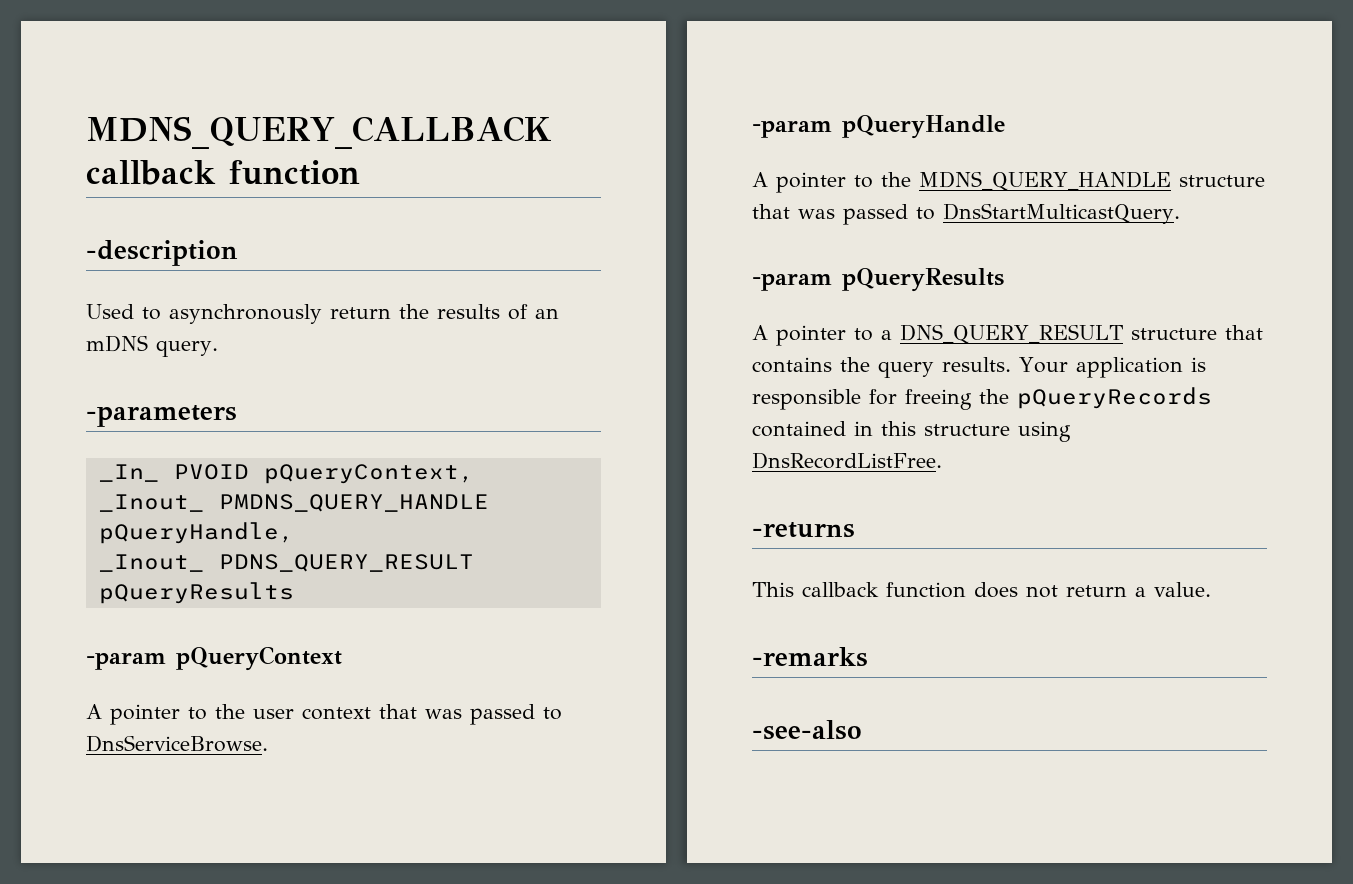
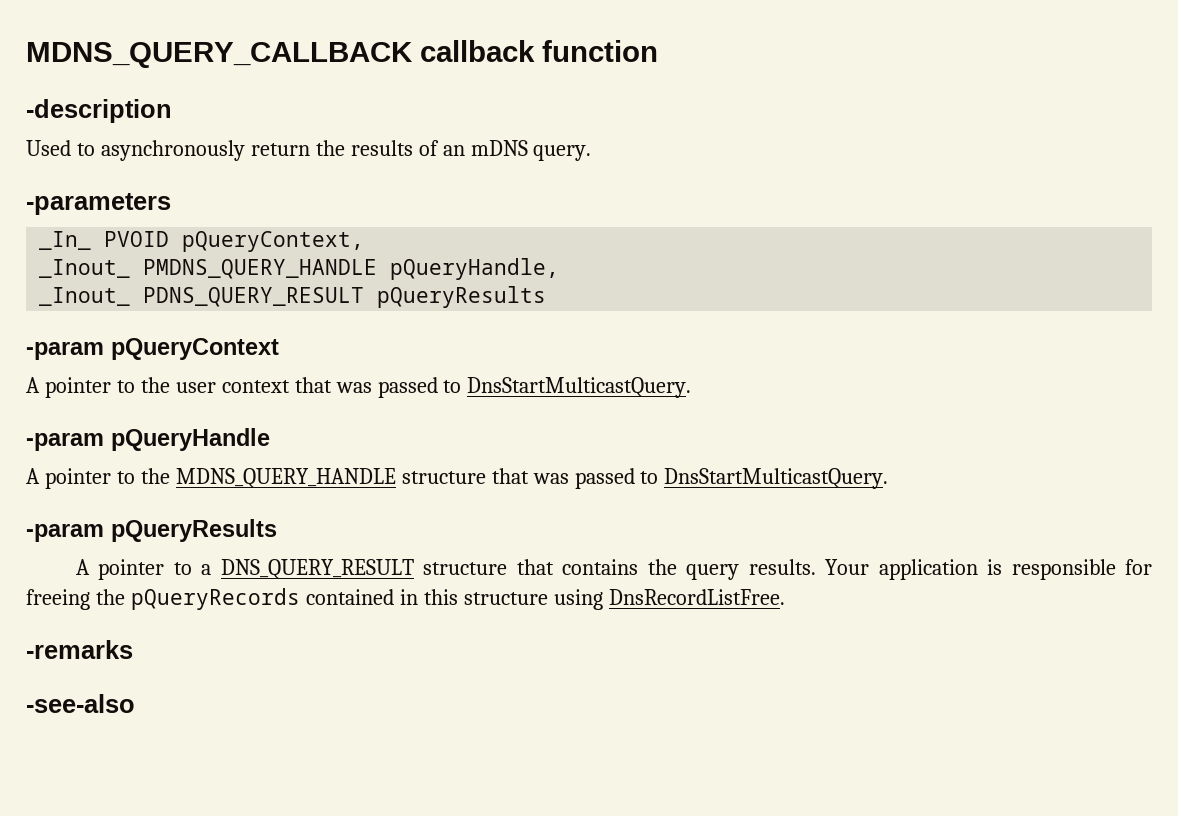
[86,735,268,752] DnsServiceBrowse. -> [467,377,692,398] DnsStartMulticastQuery.
[752,522,855,538] [752,582,1211,598] // -returns // This callback function does not return a value. -> (785, 597) none

